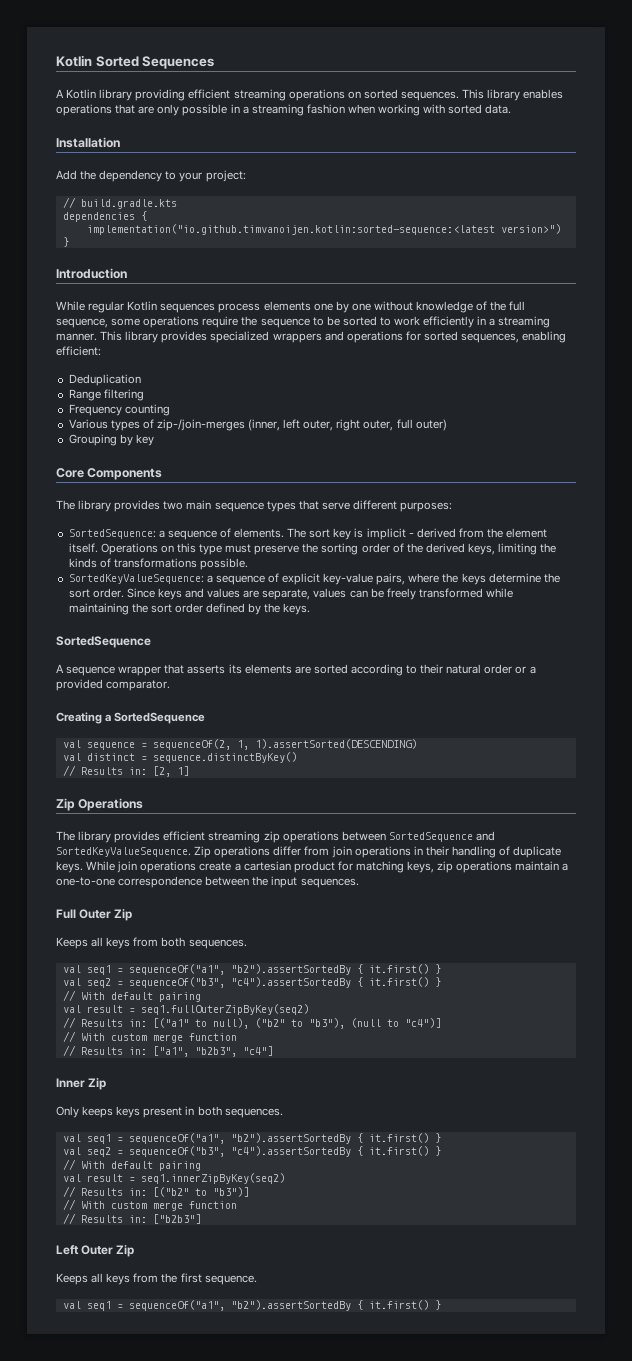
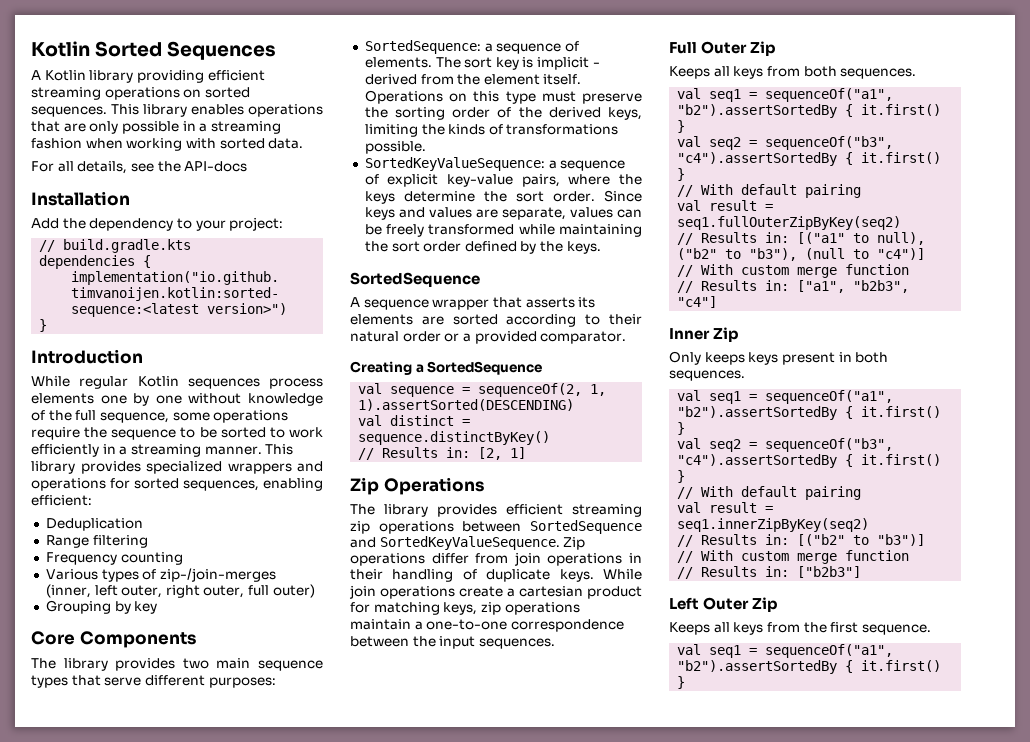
(512, 109) none -> [31,161,248,174] // For all details, see the API-docs

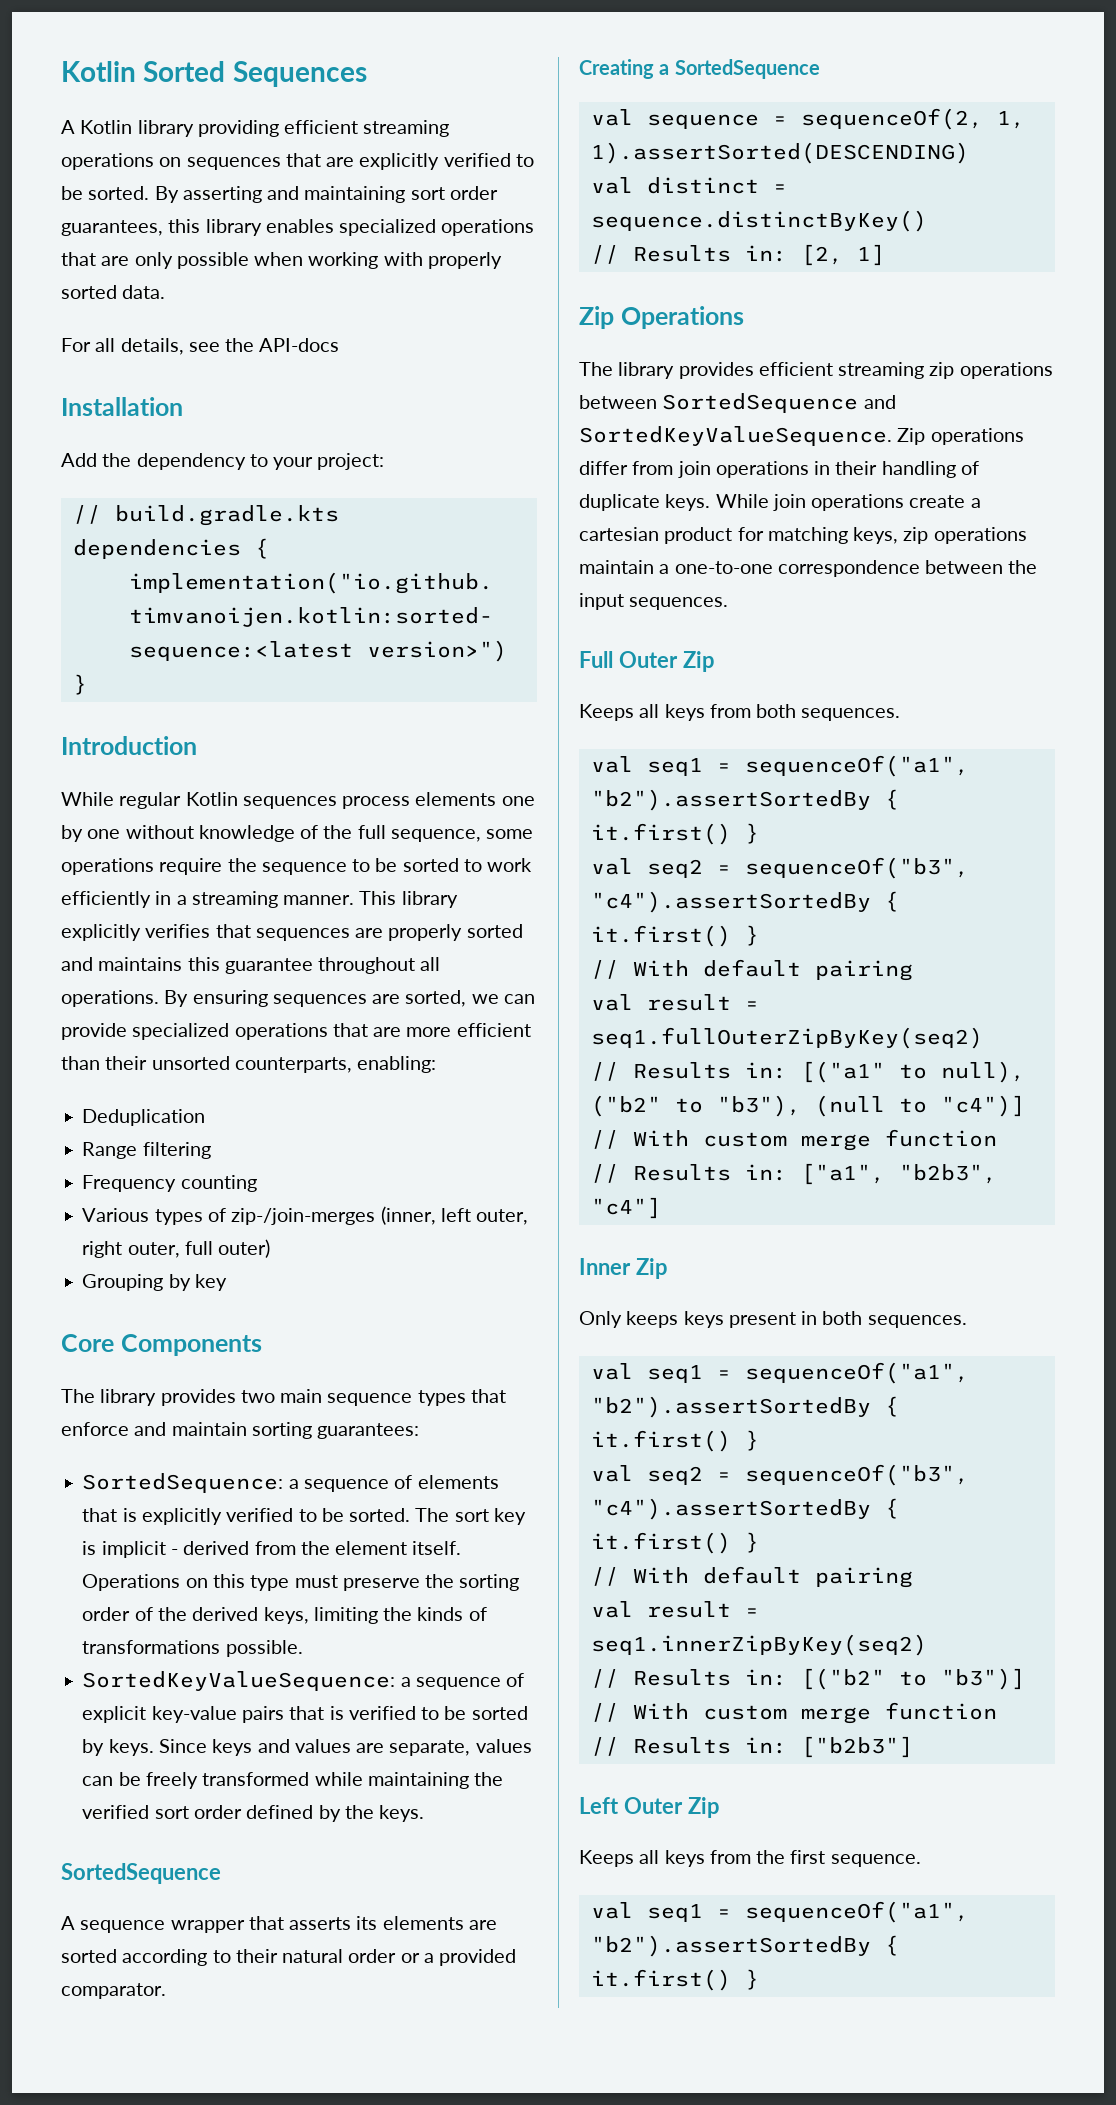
[204,87,250,98] [31,104,139,117] sorted sequences. This -> [186,153,534,170] [61,186,498,203] [61,219,201,236] sequences that are explicitly verified to be sorted. By asserting and maintaining sort order guarantees, this
(244, 109) none -> [339,219,437,236] specialized
[182,121,281,134] [31,138,82,149] in a streaming fashion -> (249, 260) none
(216, 143) none -> [427,252,502,269] properly
[80,461,323,474] [31,478,323,491] [31,495,92,506] provides specialized wrappers and operations for sorted sequences, enabling efficient: -> [61,924,523,941] [61,957,441,974] [61,990,535,1007] [61,1023,531,1040] [61,1056,437,1073] explicitly verifies that sequences are properly sorted and maintains this guarantee throughout all operations. By ensuring sequences are sorted, we can provide specialized operations that are more efficient than their unsorted counterparts, enabling:
[104,675,276,688] serve different purposes: -> [61,1422,420,1439] enforce and maintain sorting guarantees:
[364,57,432,68] elements. -> [417,1475,499,1489] [82,1508,411,1525] elements that is explicitly verified to be sorted.
[521,174,642,187] [364,191,595,204] pairs, where the keys determine the sort order. -> [241,1706,528,1723] [82,1739,154,1756] pairs that is verified to be sorted by keys.
(388, 246) none -> [82,1805,150,1819] verified

